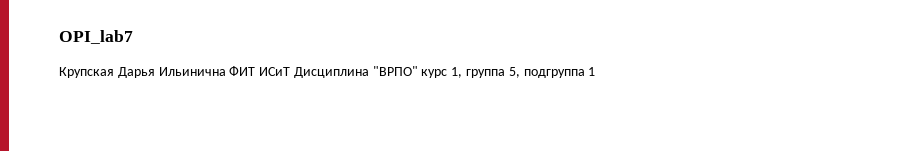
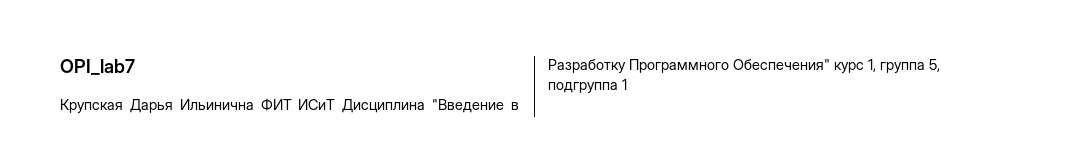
[372,66,418,76] "ВРПО" -> [432,99,519,113] [548,59,830,73] "Введение в Разработку Программного Обеспечения"

